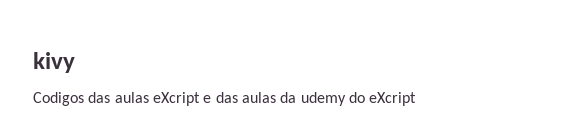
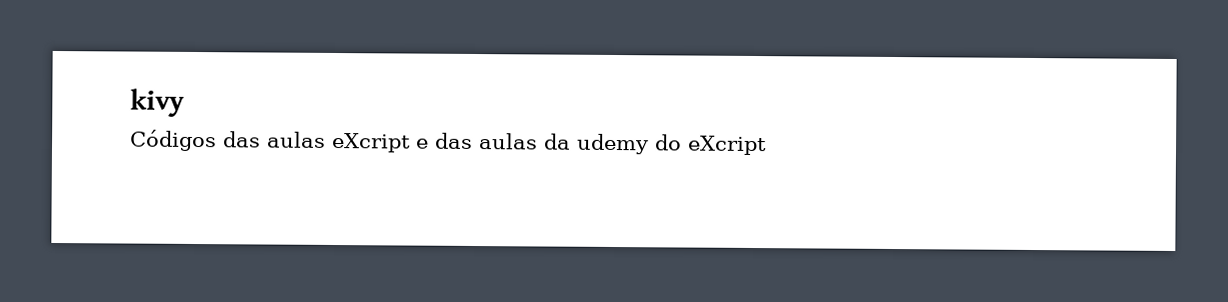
[33,92,84,106] Codigos -> [129,129,217,152] Códigos

